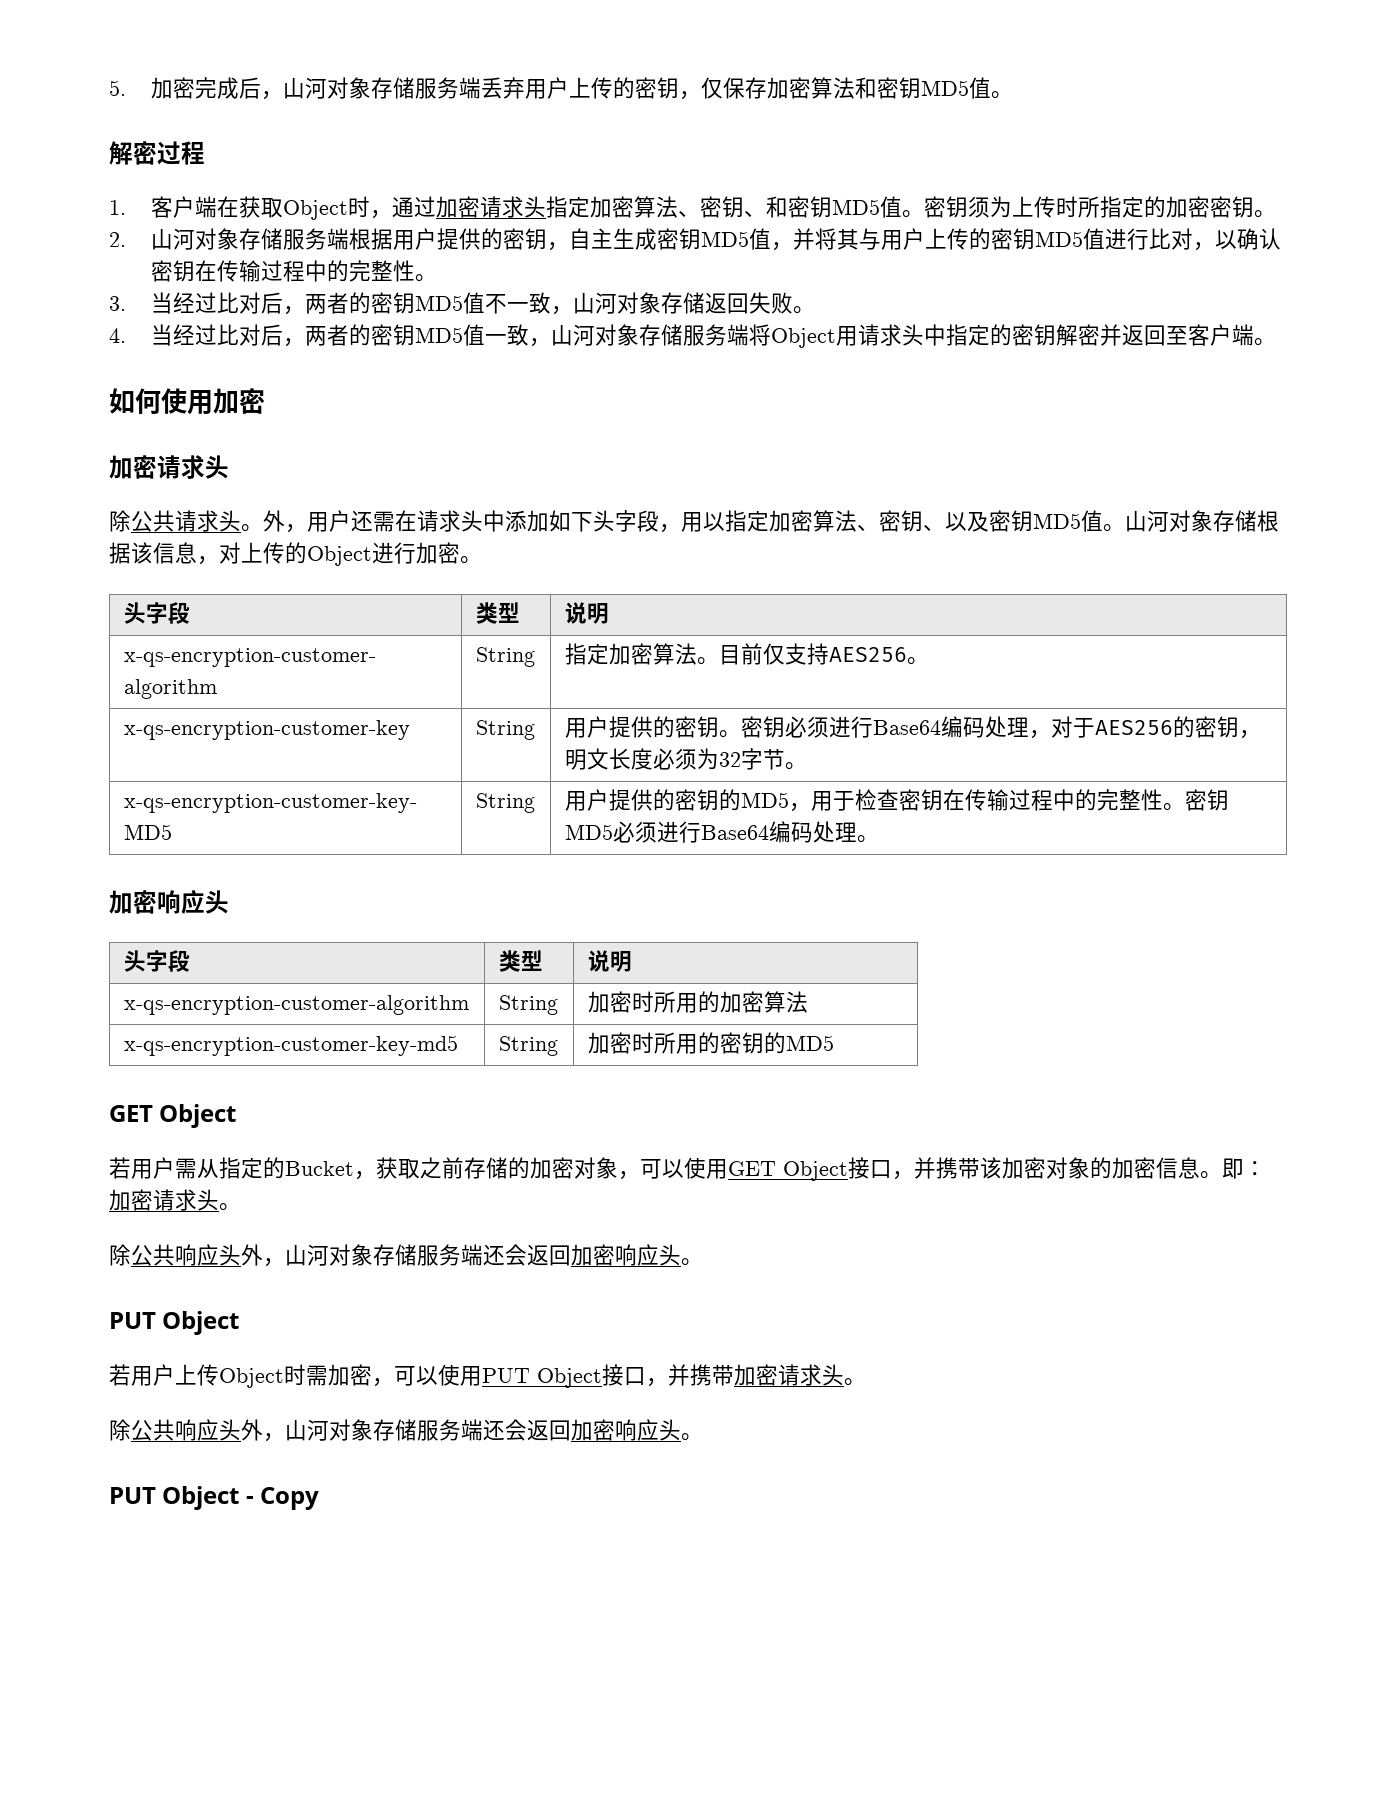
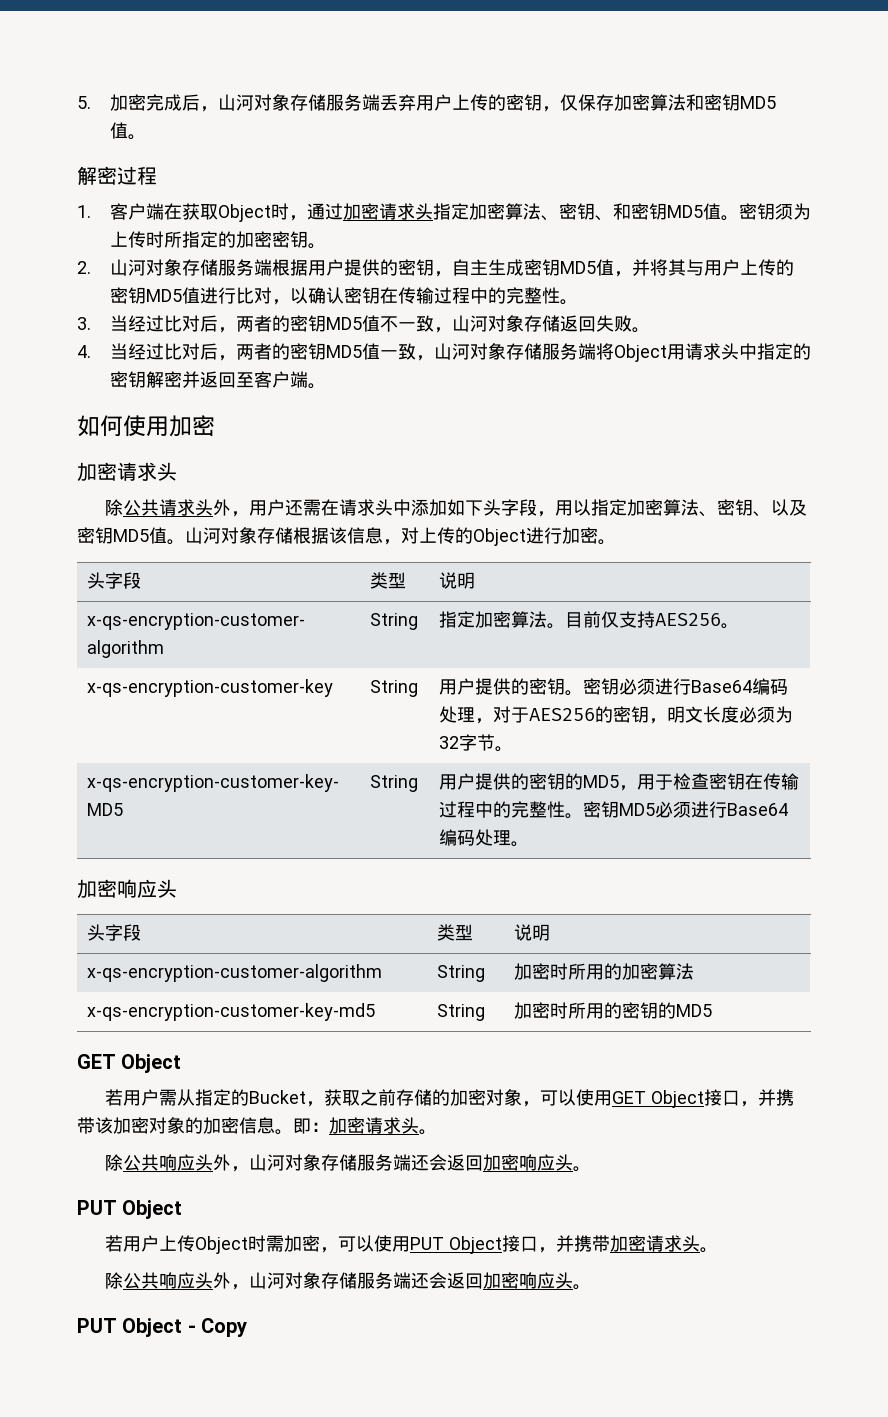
[241,524,263,532] 。 -> (214, 507) none

